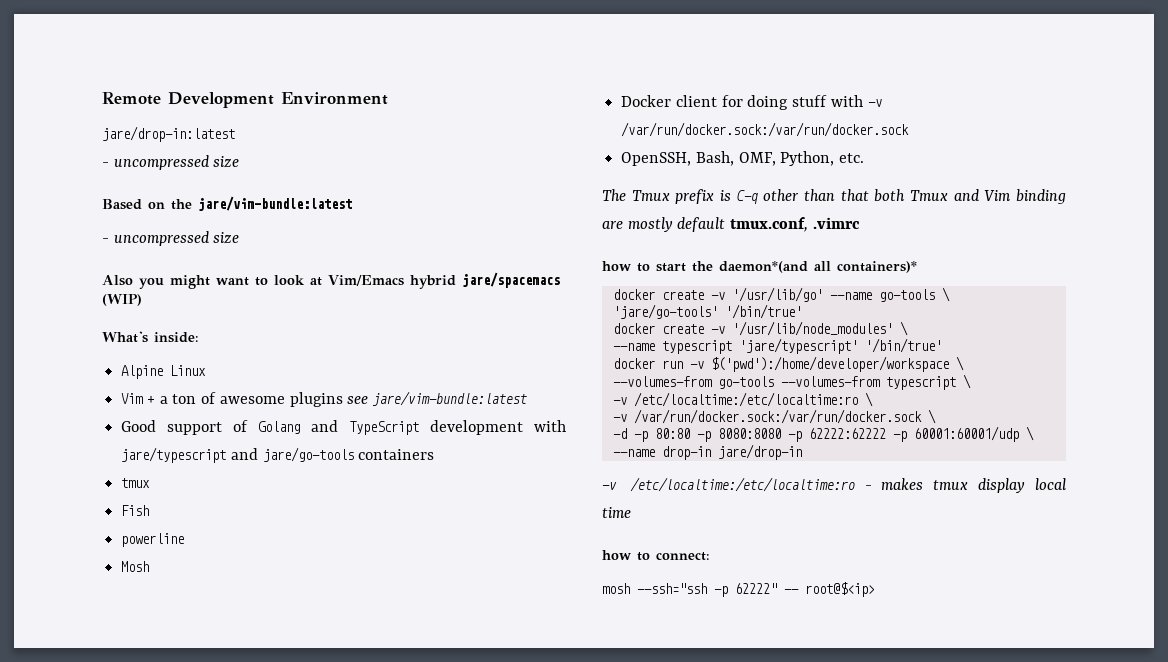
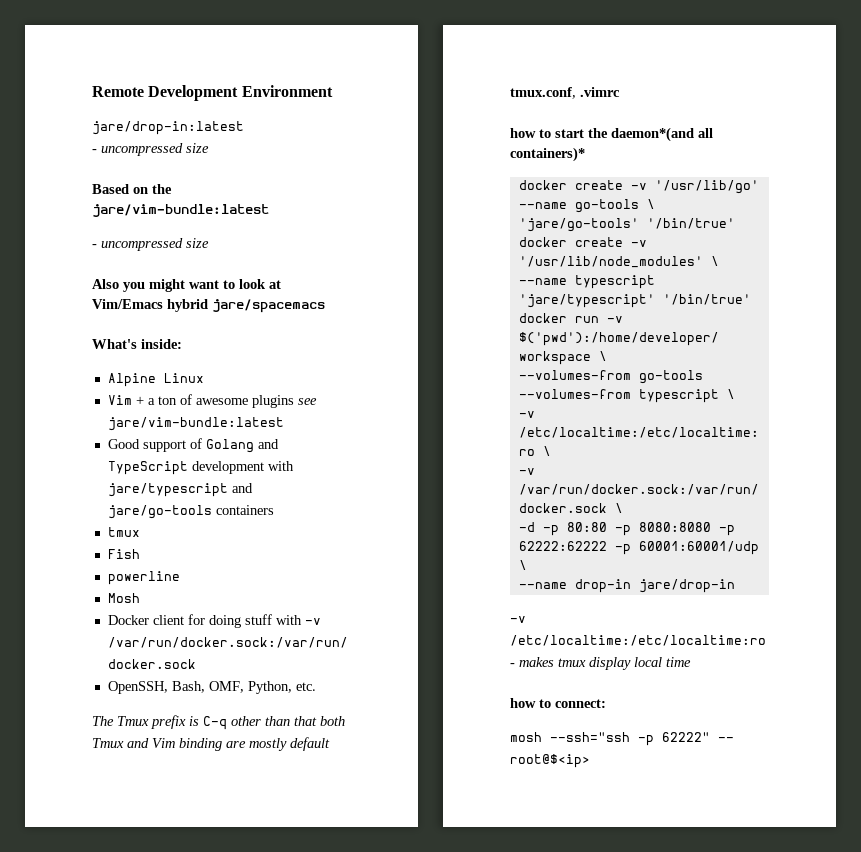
[102,294,142,306] (WIP) -> (325, 306) none

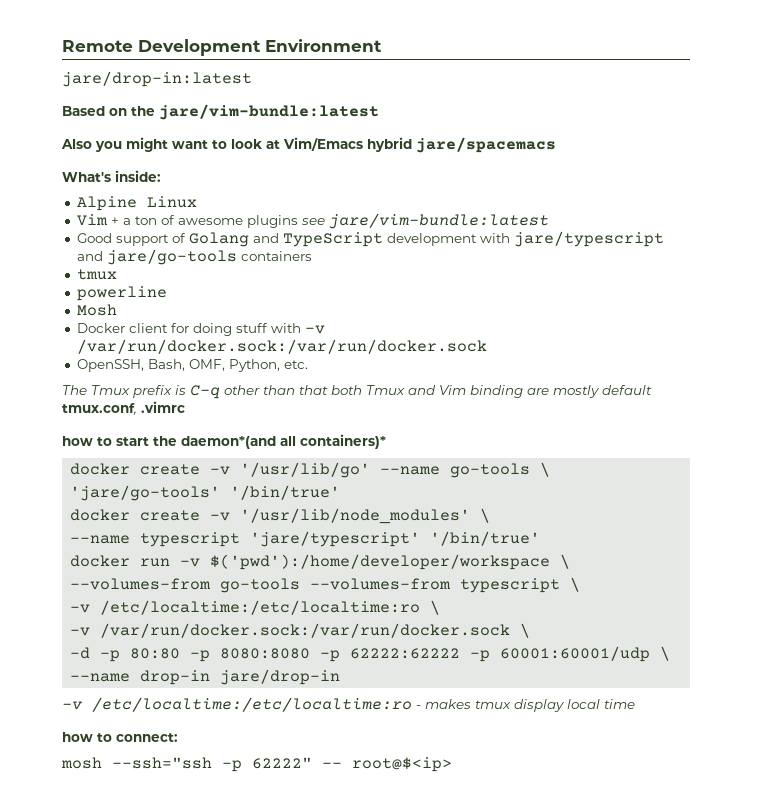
[92,143,209,156] // - uncompressed size -> (252, 79) none
[92,238,209,251] // - uncompressed size -> (379, 112) none
[107,549,140,559] // Fish -> (117, 274) none

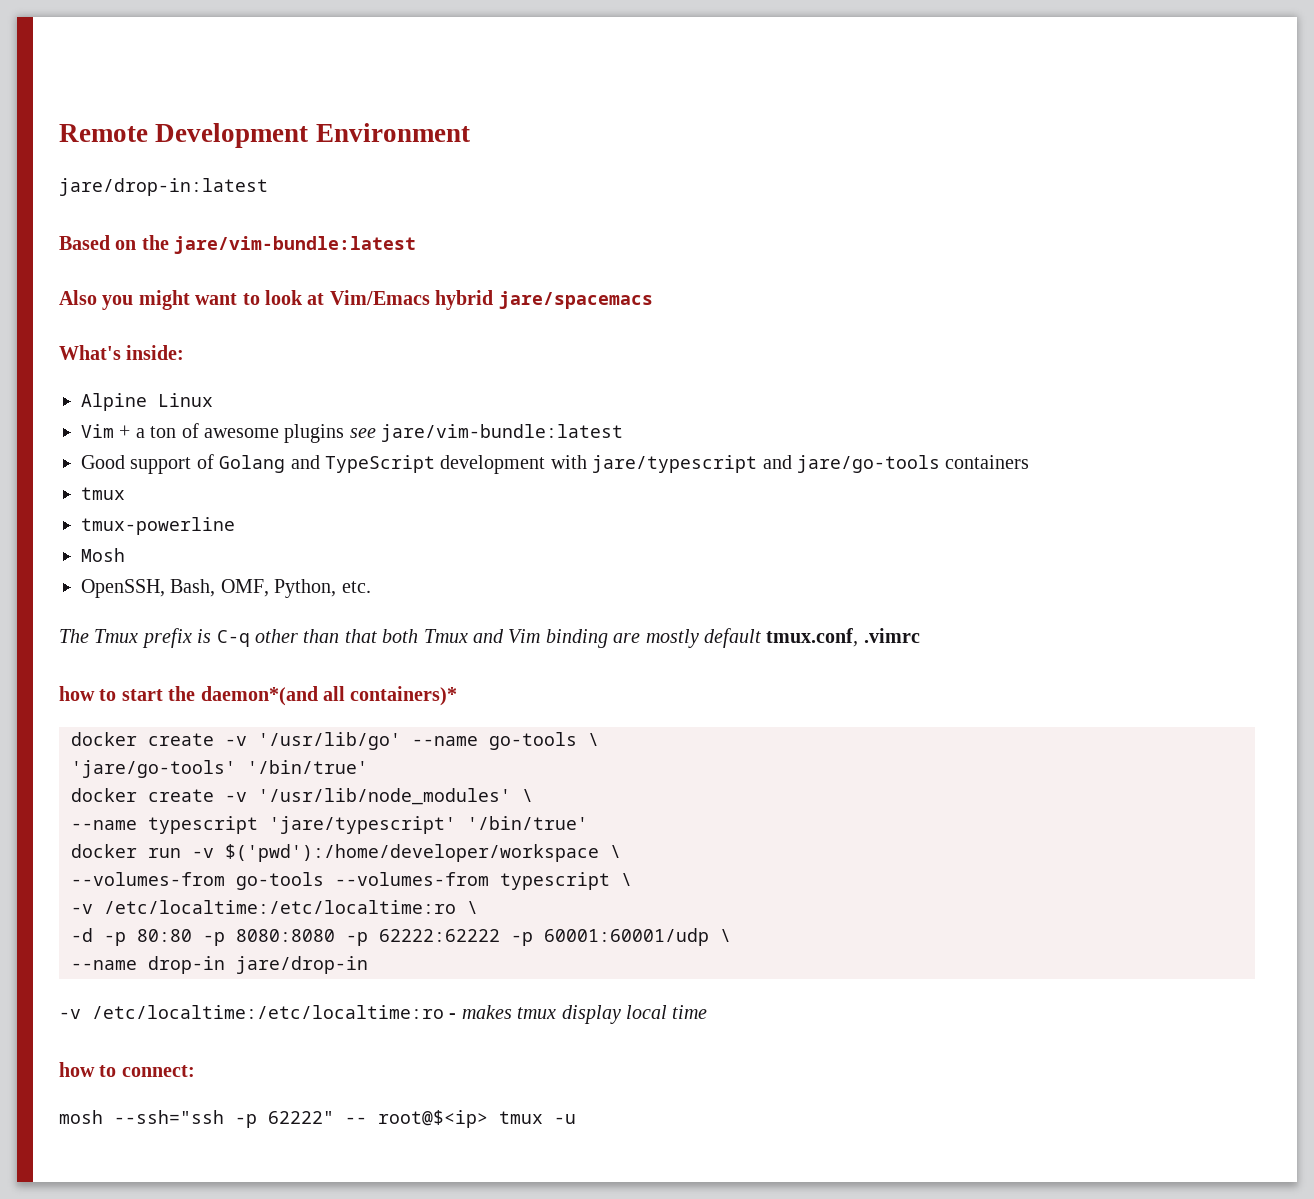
[76,286,167,301] powerline -> [81,517,235,535] tmux-powerline
[76,323,325,336] [76,339,487,354] // Docker client for doing stuff with -v /var/run/docker.sock:/var/run/docker.sock -> (125, 555) none
[70,623,531,638] // -v /var/run/docker.sock:/var/run/docker.sock \ -> (478, 907) none
(452, 764) none -> [499,1111,576,1124] tmux -u

